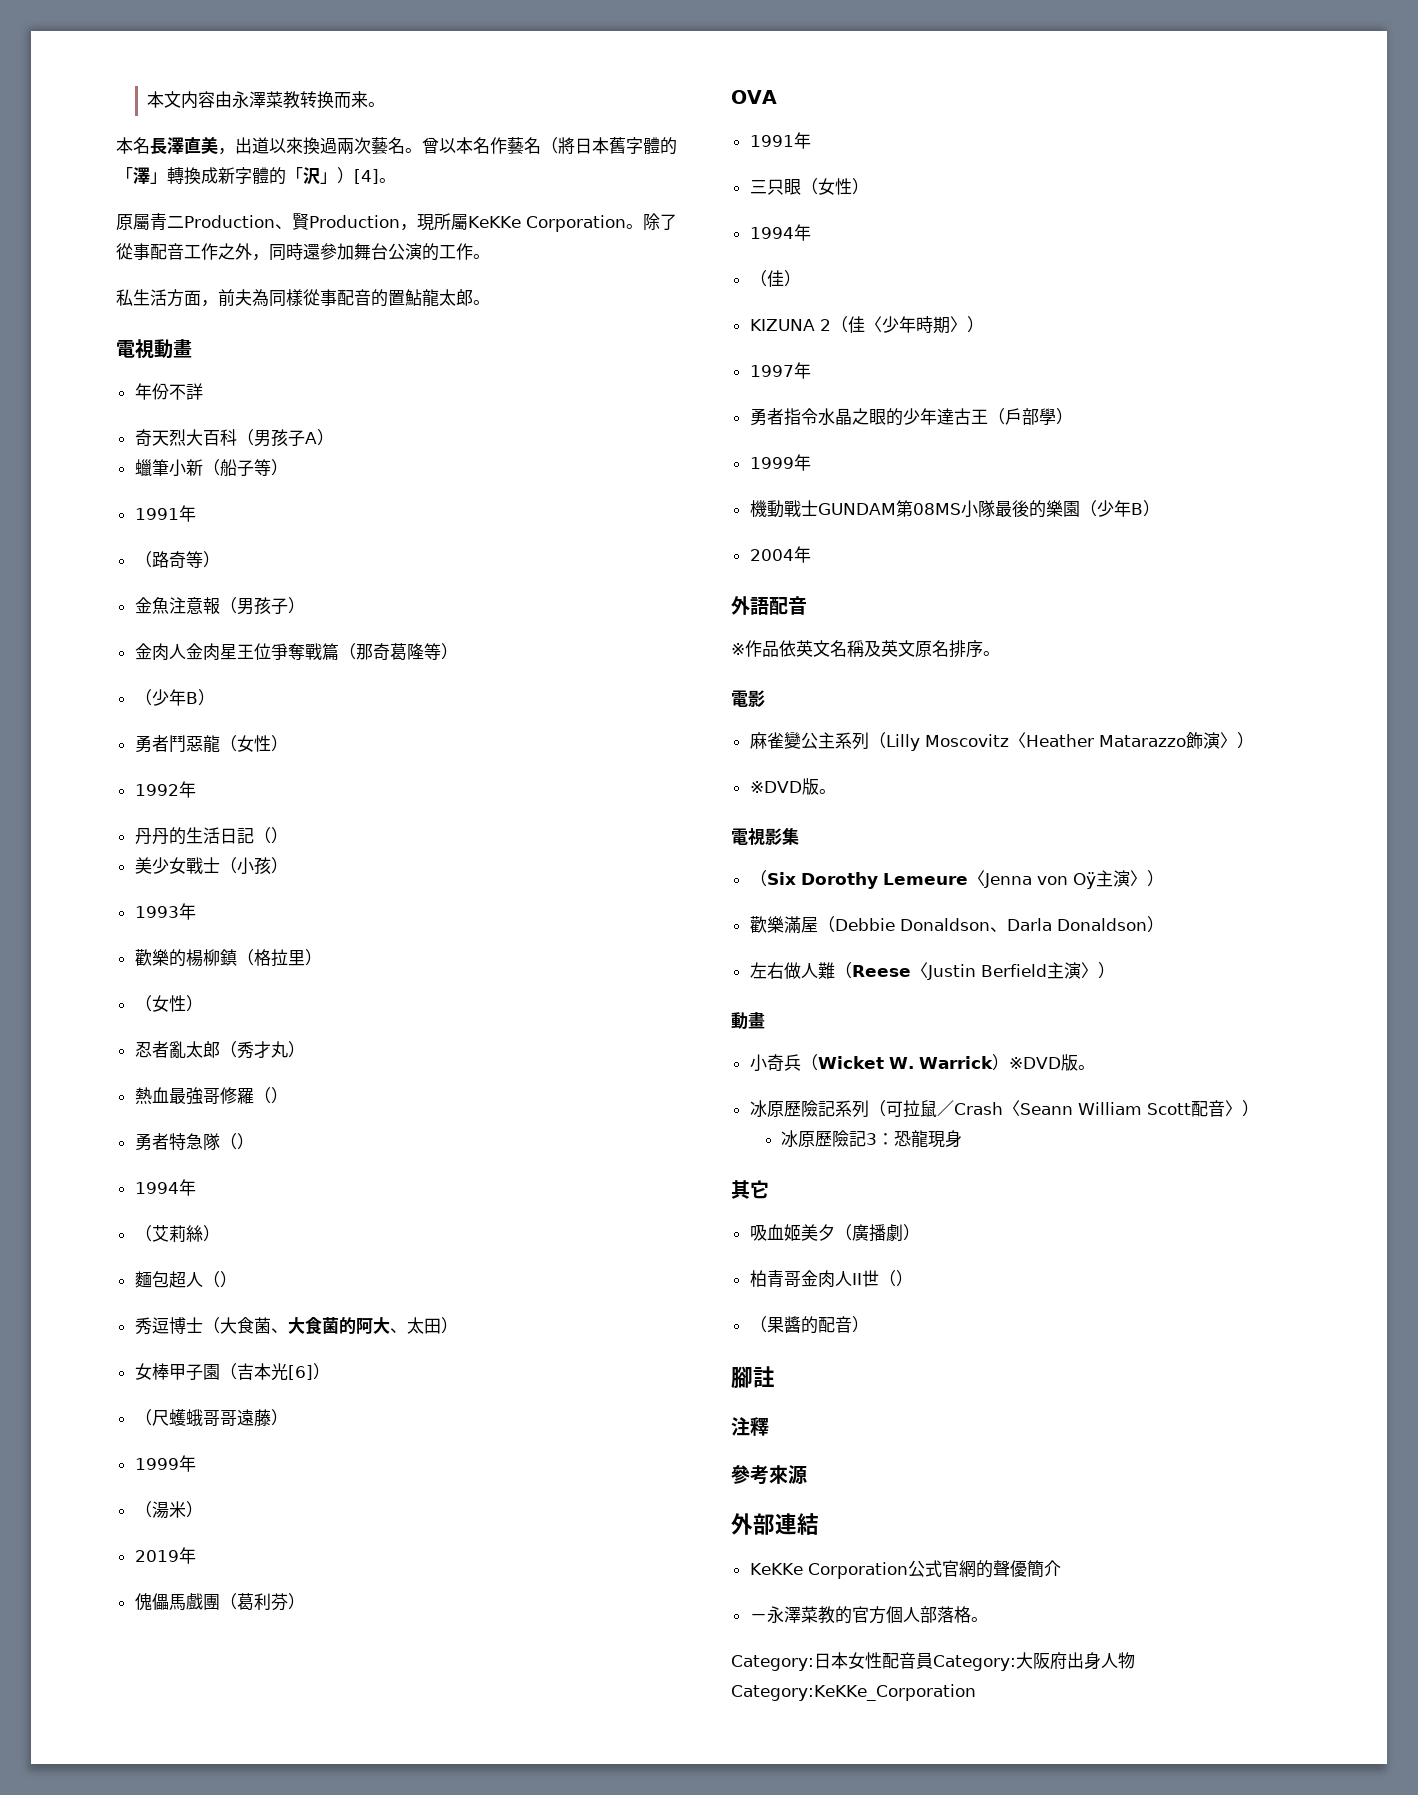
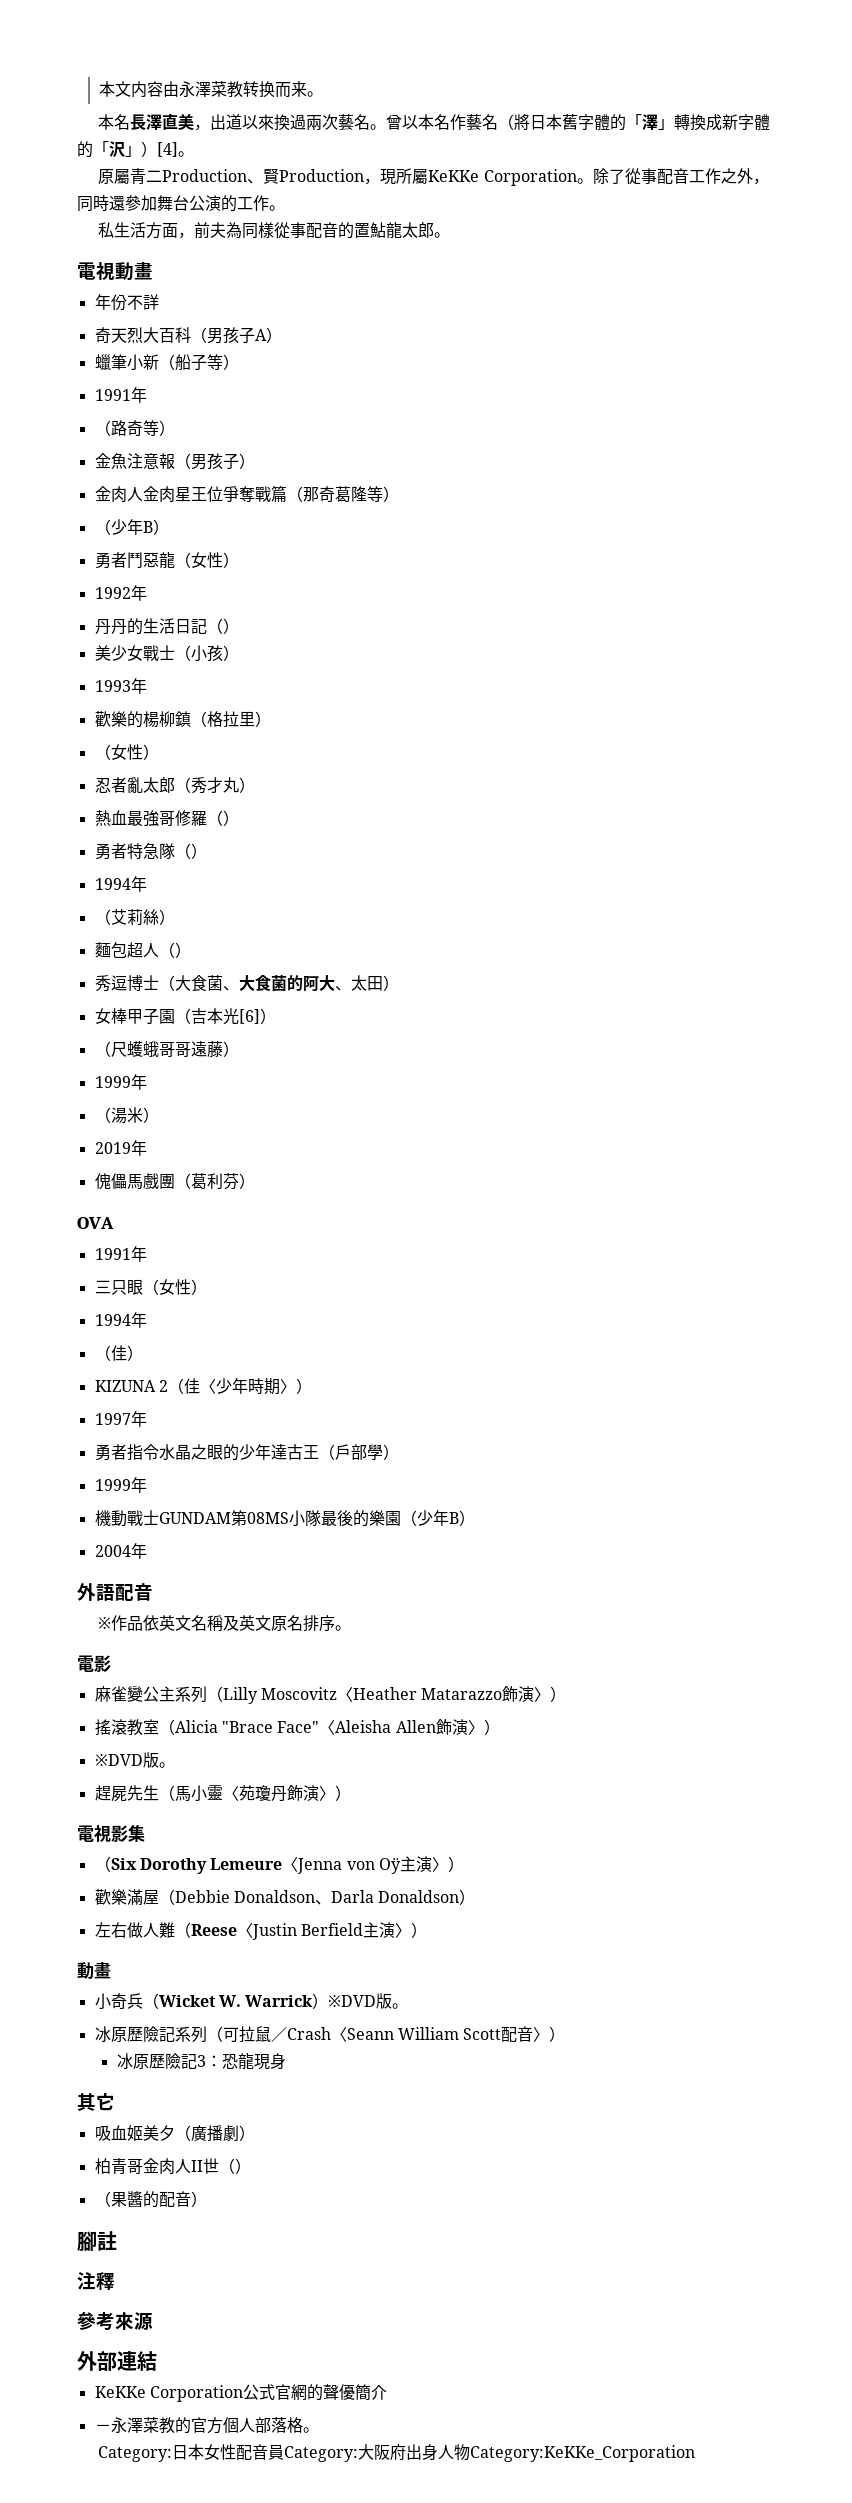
[749,778,836,795] ※DVD版。 -> [94,1719,500,1736] [94,1752,175,1768] [94,1785,351,1802] 搖滾教室（Alicia "Brace Face"〈Aleisha Allen飾演〉） // ※DVD版。 // 趕屍先生（馬小靈〈苑瓊丹飾演〉）

